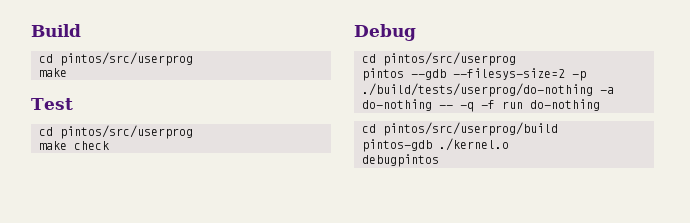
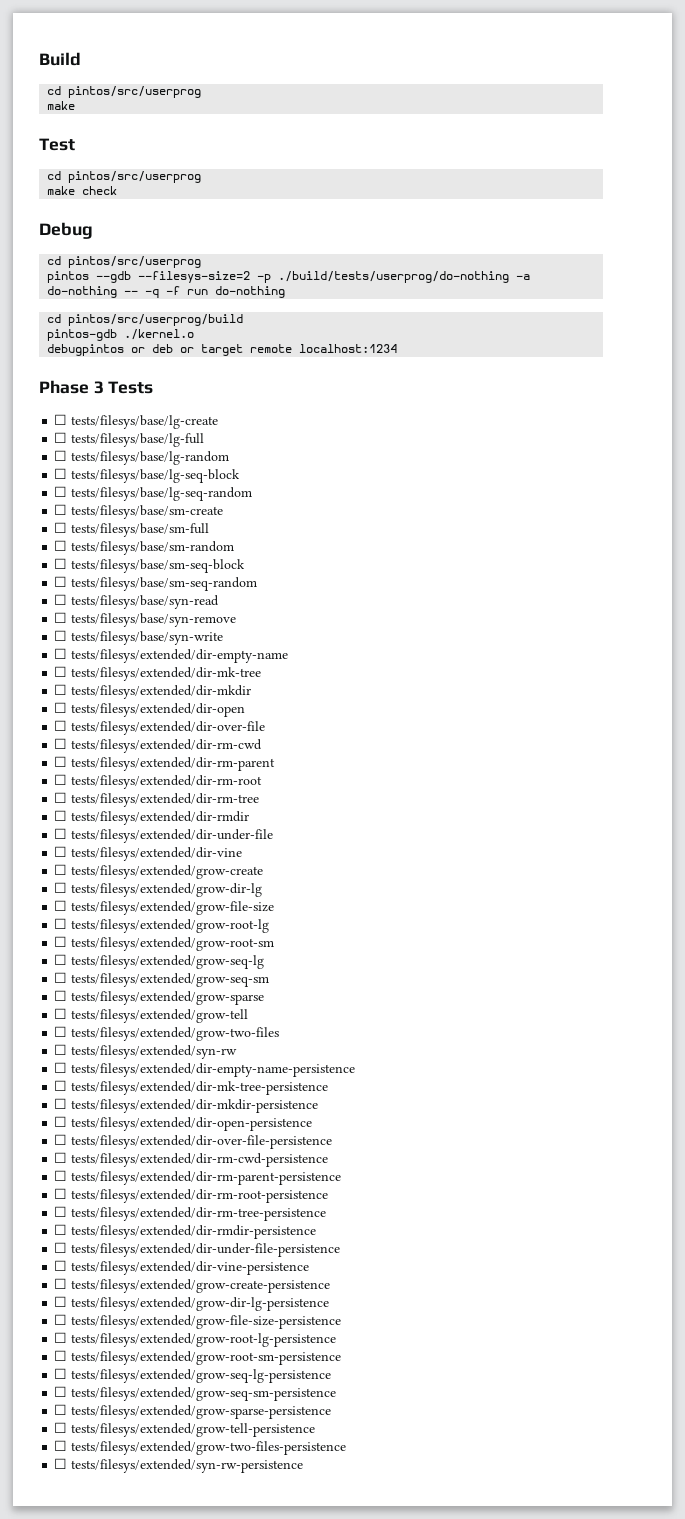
(439, 160) none -> [131,344,398,356] [39,380,154,394] [54,414,219,429] [54,432,205,447] [54,450,230,465] [54,468,241,483] [54,486,253,501] [54,504,224,519] [54,522,210,537] [54,540,235,555] [54,558,246,573] [54,576,258,591] [54,594,220,609] [54,612,237,627] [54,630,224,645] [54,648,289,663] [54,666,262,681] [54,684,252,699] [54,702,246,717] [54,720,266,735] [54,738,263,753] [54,756,276,771] [54,774,263,789] [54,792,260,807] [54,810,250,825] [54,828,274,843] [54,846,243,861] [54,864,264,879] [54,882,263,897] [54,900,275,915] [54,918,270,933] [54,936,275,951] [54,954,265,969] [54,972,270,987] [54,990,265,1005] [54,1008,249,1023] [54,1026,280,1041] [54,1044,238,1059] [54,1062,356,1077] [54,1080,329,1095] [54,1098,319,1113] [54,1116,313,1131] [54,1134,333,1149] [54,1152,329,1167] [54,1170,342,1185] [54,1188,329,1203] [54,1206,327,1221] [54,1224,317,1239] [54,1242,341,1257] [54,1260,310,1275] [54,1278,331,1293] [54,1296,330,1311] [54,1314,342,1329] [54,1332,337,1347] [54,1350,342,1365] [54,1368,332,1383] [54,1386,337,1401] [54,1404,332,1419] [54,1422,316,1437] [54,1440,347,1455] [54,1458,304,1473] or deb or target remote localhost:1234 // Phase 3 Tests // ☐ tests/filesys/base/lg-create // ☐ tests/filesys/base/lg-full // ☐ tests/filesys/base/lg-random // ☐ tests/filesys/base/lg-seq-block // ☐ tests/filesys/base/lg-seq-random // ☐ tests/filesys/base/sm-create // ☐ tests/filesys/base/sm-full // ☐ tests/filesys/base/sm-random // ☐ tests/filesys/base/sm-seq-block // ☐ tests/filesys/base/sm-seq-random // ☐ tests/filesys/base/syn-read // ☐ tests/filesys/base/syn-remove // ☐ tests/filesys/base/syn-write // ☐ tests/filesys/extended/dir-empty-name // ☐ tests/filesys/extended/dir-mk-tree // ☐ tests/filesys/extended/dir-mkdir // ☐ tests/filesys/extended/dir-open // ☐ tests/filesys/extended/dir-over-file // ☐ tests/filesys/extended/dir-rm-cwd // ☐ tests/filesys/extended/dir-rm-parent // ☐ tests/filesys/extended/dir-rm-root // ☐ tests/filesys/extended/dir-rm-tree // ☐ tests/filesys/extended/dir-rmdir // ☐ tests/filesys/extended/dir-under-file // ☐ tests/filesys/extended/dir-vine // ☐ tests/filesys/extended/grow-create // ☐ tests/filesys/extended/grow-dir-lg // ☐ tests/filesys/extended/grow-file-size // ☐ tests/filesys/extended/grow-root-lg // ☐ tests/filesys/extended/grow-root-sm // ☐ tests/filesys/extended/grow-seq-lg // ☐ tests/filesys/extended/grow-seq-sm // ☐ tests/filesys/extended/grow-sparse // ☐ tests/filesys/extended/grow-tell // ☐ tests/filesys/extended/grow-two-files // ☐ tests/filesys/extended/syn-rw // ☐ tests/filesys/extended/dir-empty-name-persistence // ☐ tests/filesys/extended/dir-mk-tree-persistence // ☐ tests/filesys/extended/dir-mkdir-persistence // ☐ tests/filesys/extended/dir-open-persistence // ☐ tests/filesys/extended/dir-over-file-persistence // ☐ tests/filesys/extended/dir-rm-cwd-persistence // ☐ tests/filesys/extended/dir-rm-parent-persistence // ☐ tests/filesys/extended/dir-rm-root-persistence // ☐ tests/filesys/extended/dir-rm-tree-persistence // ☐ tests/filesys/extended/dir-rmdir-persistence // ☐ tests/filesys/extended/dir-under-file-persistence // ☐ tests/filesys/extended/dir-vine-persistence // ☐ tests/filesys/extended/grow-create-persistence // ☐ tests/filesys/extended/grow-dir-lg-persistence // ☐ tests/filesys/extended/grow-file-size-persistence // ☐ tests/filesys/extended/grow-root-lg-persistence // ☐ tests/filesys/extended/grow-root-sm-persistence // ☐ tests/filesys/extended/grow-seq-lg-persistence // ☐ tests/filesys/extended/grow-seq-sm-persistence // ☐ tests/filesys/extended/grow-sparse-persistence // ☐ tests/filesys/extended/grow-tell-persistence // ☐ tests/filesys/extended/grow-two-files-persistence // ☐ tests/filesys/extended/syn-rw-persistence

